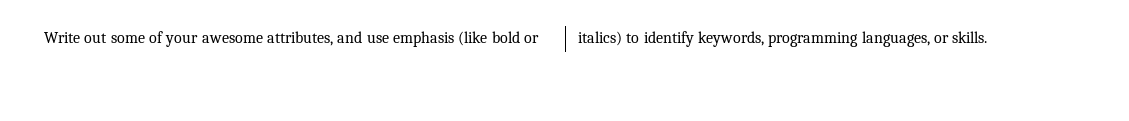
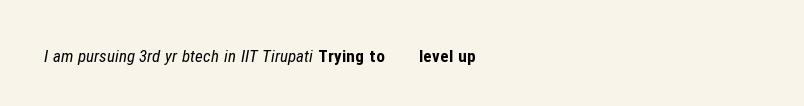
[44,31,988,47] Write out some of your awesome attributes, and use emphasis (like bold or italics) to identify keywords, programming languages, or skills. -> [44,50,476,65] I am pursuing 3rd yr btech in IIT Tirupati Trying to level up

